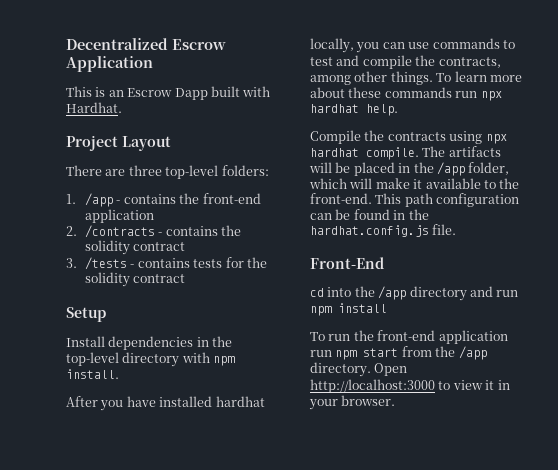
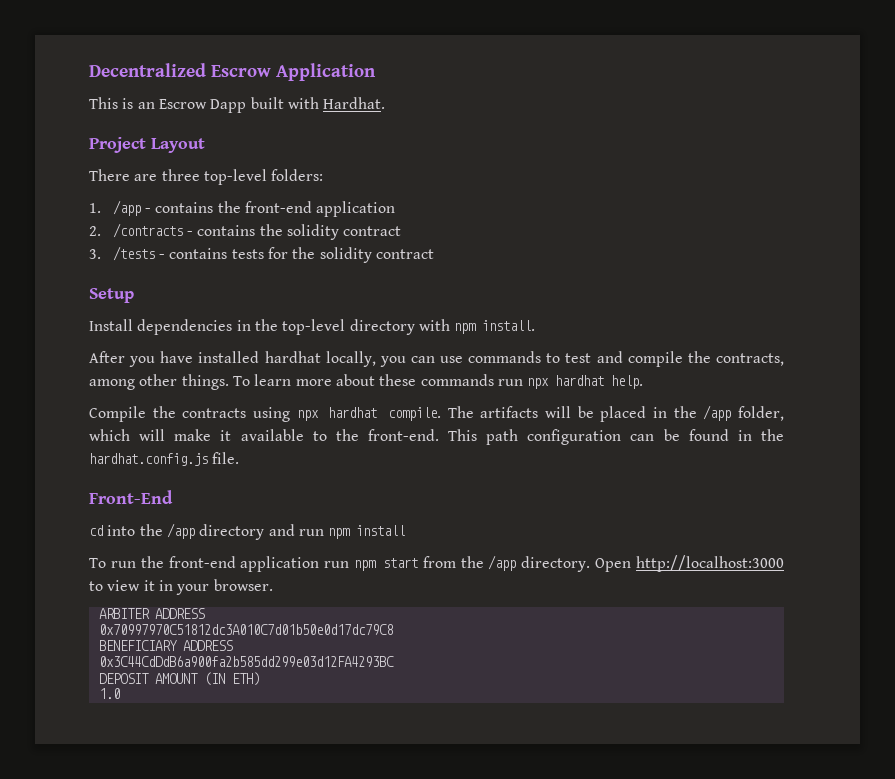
(396, 400) none -> [98,608,205,619] [98,624,393,635] [98,640,233,651] [98,656,394,667] [98,672,260,686] [98,688,120,699] // ARBITER ADDRESS // 0x70997970C51812dc3A010C7d01b50e0d17dc79C8 // BENEFICIARY ADDRESS // 0x3C44CdDdB6a900fa2b585dd299e03d12FA4293BC // DEPOSIT AMOUNT (IN ETH) // 1.0

